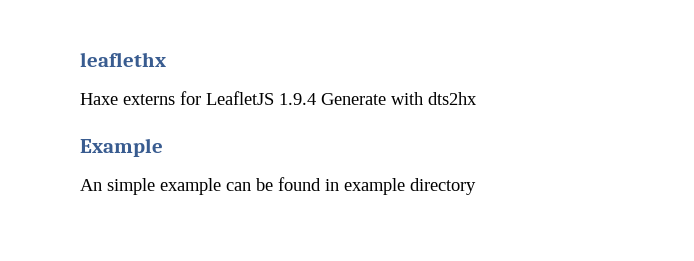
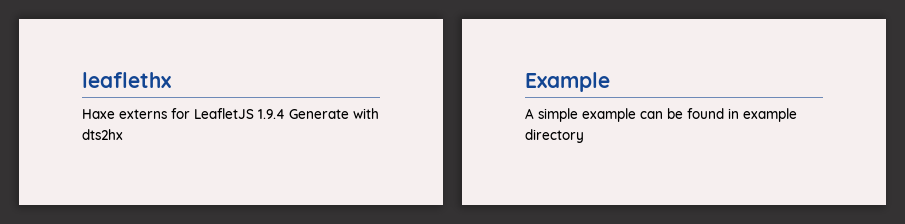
[80,179,102,191] An -> [525,108,534,119] A

